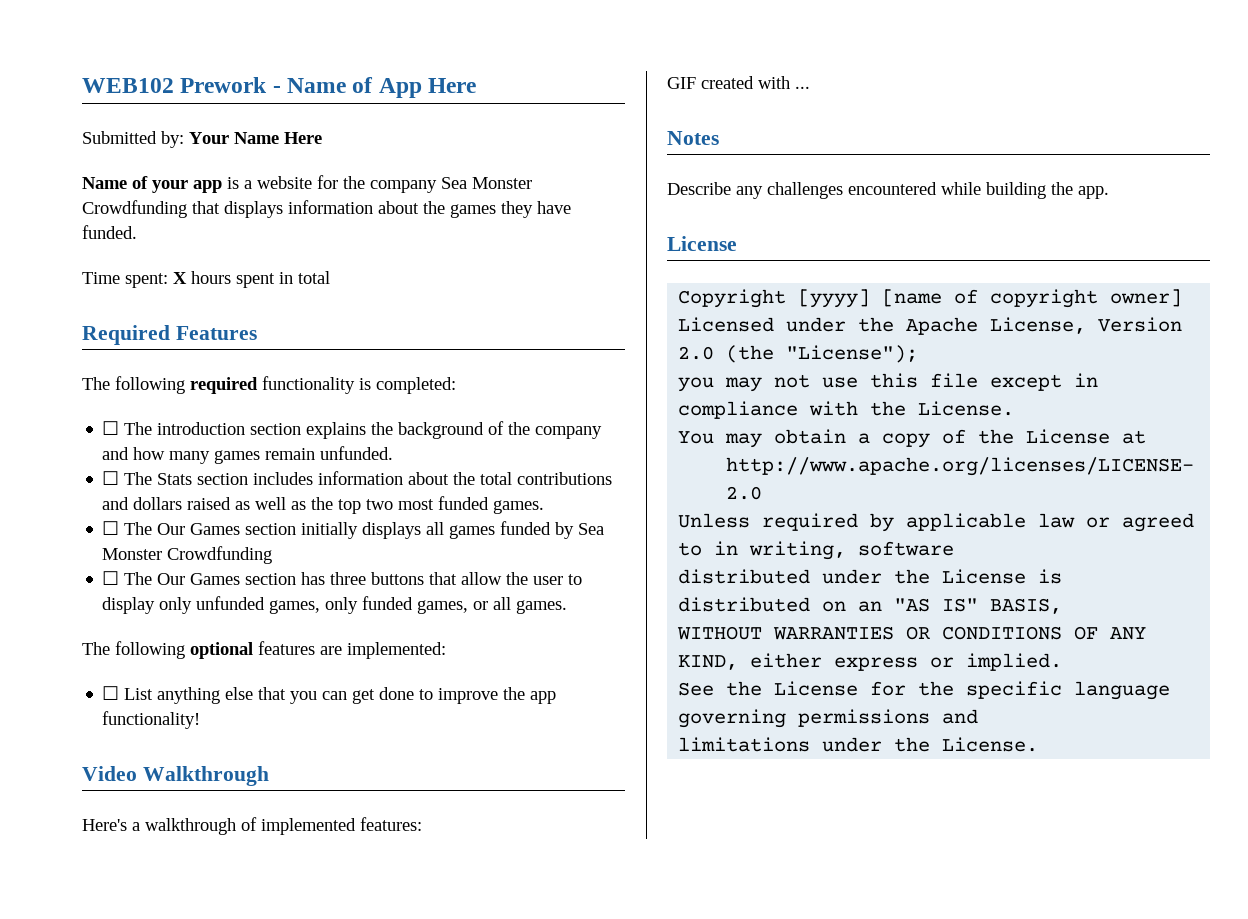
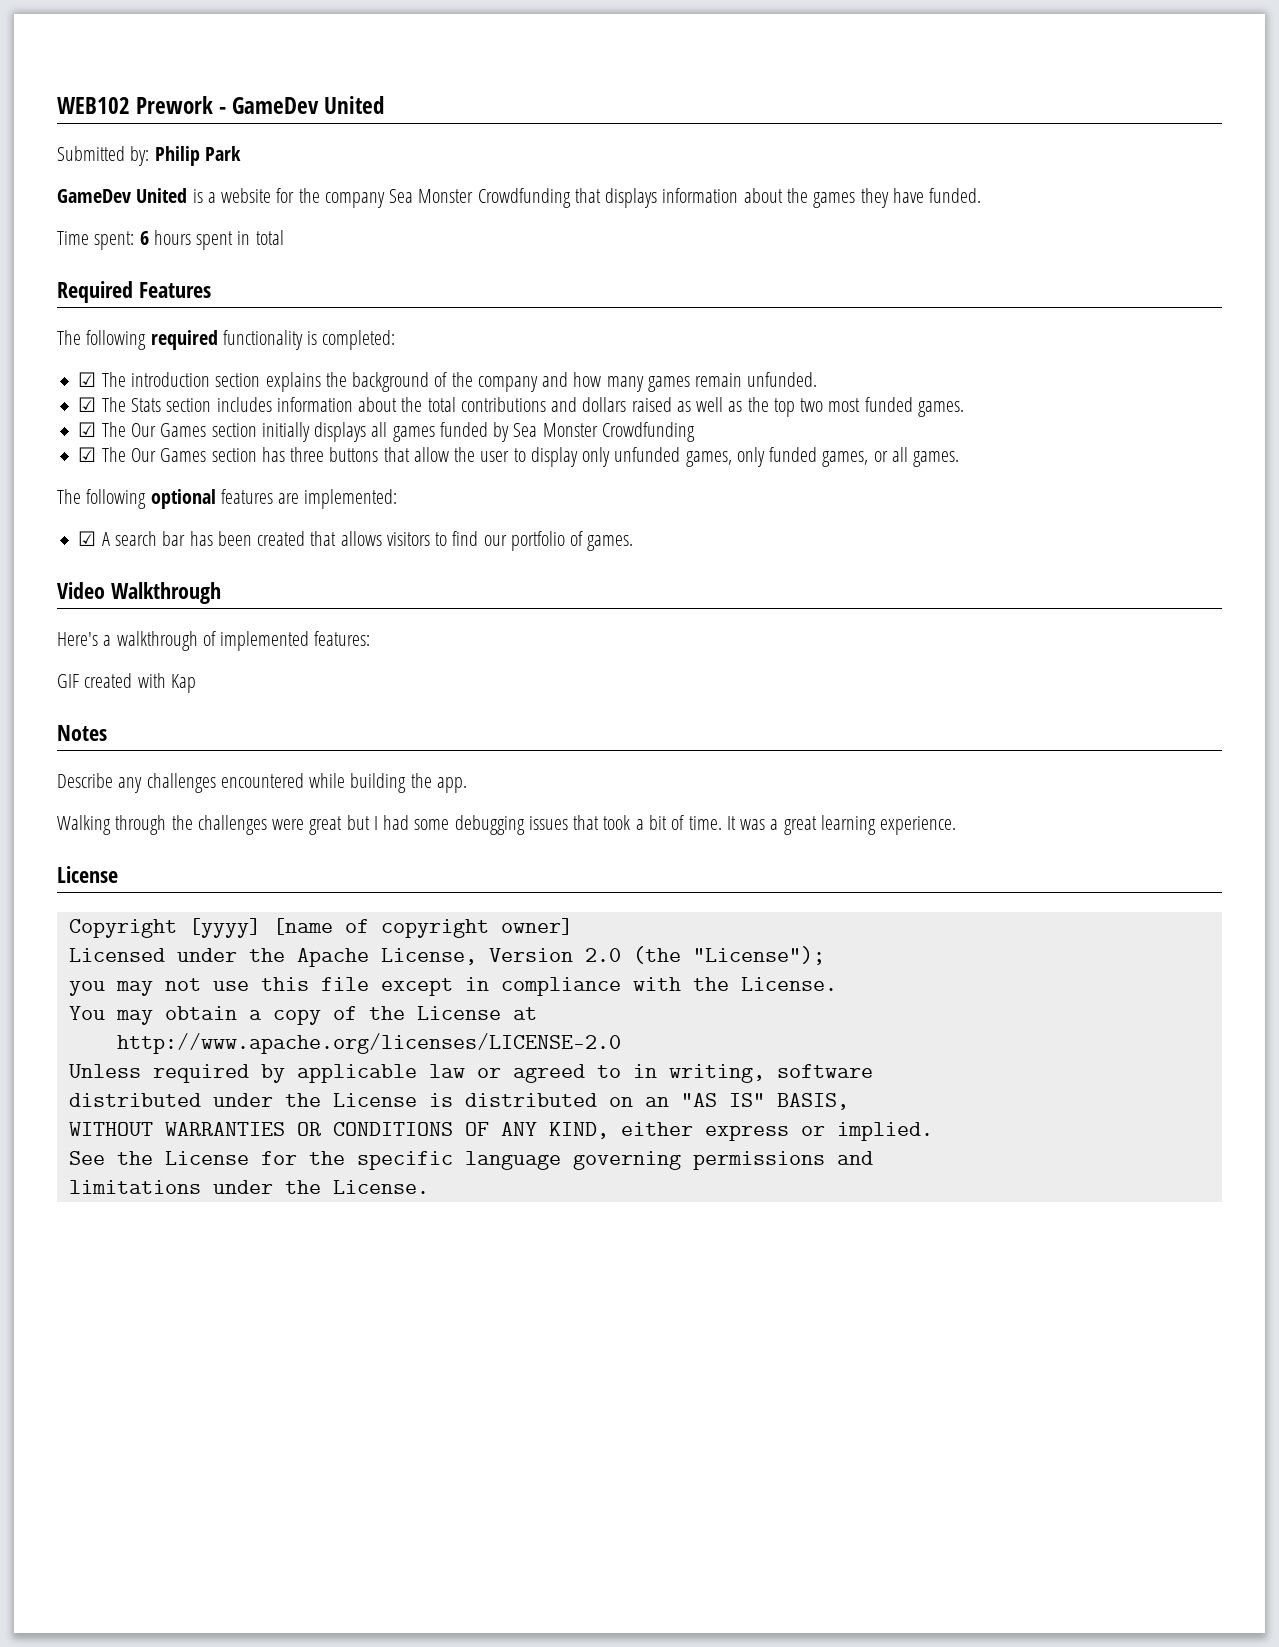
[287,77,477,98] [82,131,322,148] [82,176,222,193] Name of App Here // Submitted by: Your Name Here // Name of your app -> [232,96,385,114] [57,146,241,166] [57,188,188,203] GameDev United // Submitted by: Philip Park // GameDev United
[173,272,187,284] X -> [139,231,149,245] 6
[102,421,120,435] ☐ -> [78,372,97,387] ☑
[102,471,120,485] ☐ -> [78,397,97,412] ☑
[102,521,120,535] ☐ -> [78,422,97,437] ☑
[102,571,120,585] ☐ -> [78,447,97,462] ☑
[102,686,557,704] [102,711,201,729] ☐ List anything else that you can get done to improve the app functionality! -> [78,531,634,551] ☑ A search bar has been created that allows visitors to find our portfolio of games.
[795,86,810,89] ... -> [170,674,196,693] Kap
(1109, 192) none -> [57,815,957,835] // Walking through the challenges were great but I had some debugging issues that took a bit of time. It was a great learning experience.

